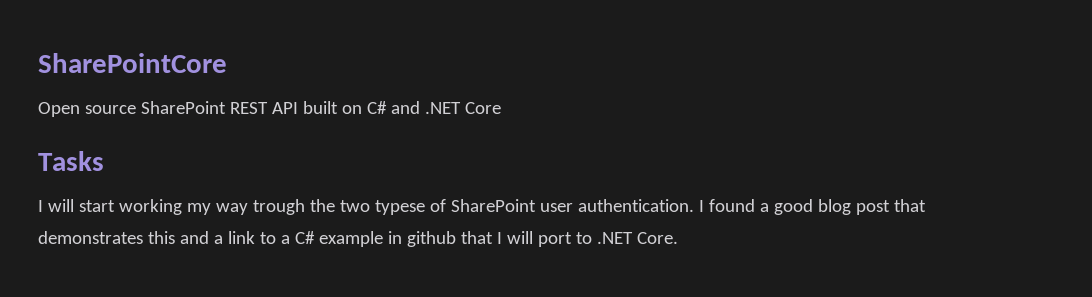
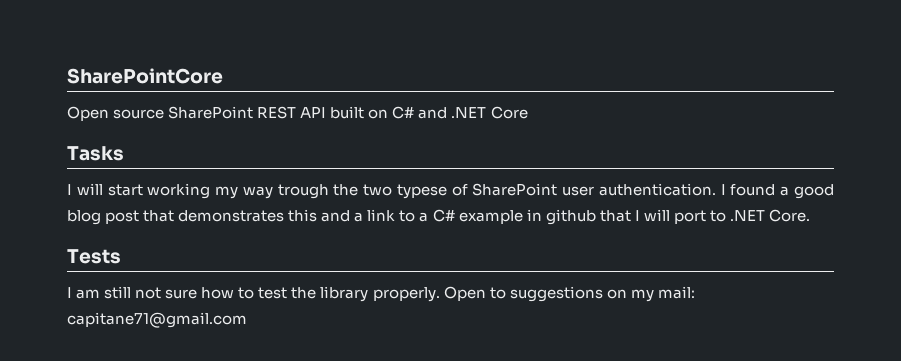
(678, 238) none -> [67,249,121,264] [67,286,695,302] [67,312,247,328] // Tests // I am still not sure how to test the library properly. Open to suggestions on my mail: capitane71@gmail.com

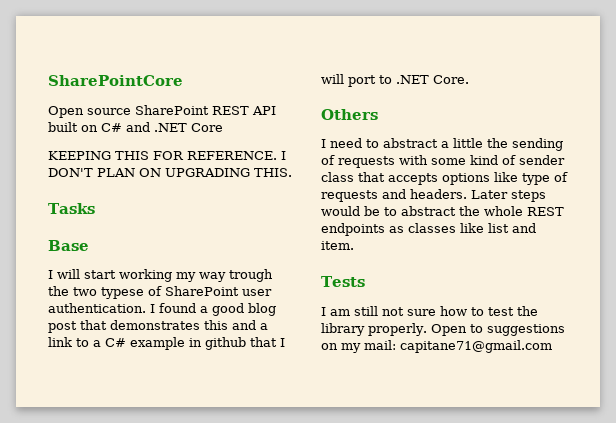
(528, 112) none -> [48,151,286,160] [48,168,292,177] // KEEPING THIS FOR REFERENCE. I DON'T PLAN ON UPGRADING THIS.
(124, 153) none -> [48,240,89,251] // Base
(810, 215) none -> [321,109,378,120] [321,138,563,151] [321,155,565,168] [321,172,568,185] [321,189,546,202] [321,206,564,216] [321,223,536,236] [321,241,354,250] // Others // I need to abstract a little the sending of requests with some kind of sender class that accepts options like type of requests and headers. Later steps would be to abstract the whole REST endpoints as classes like list and item.

